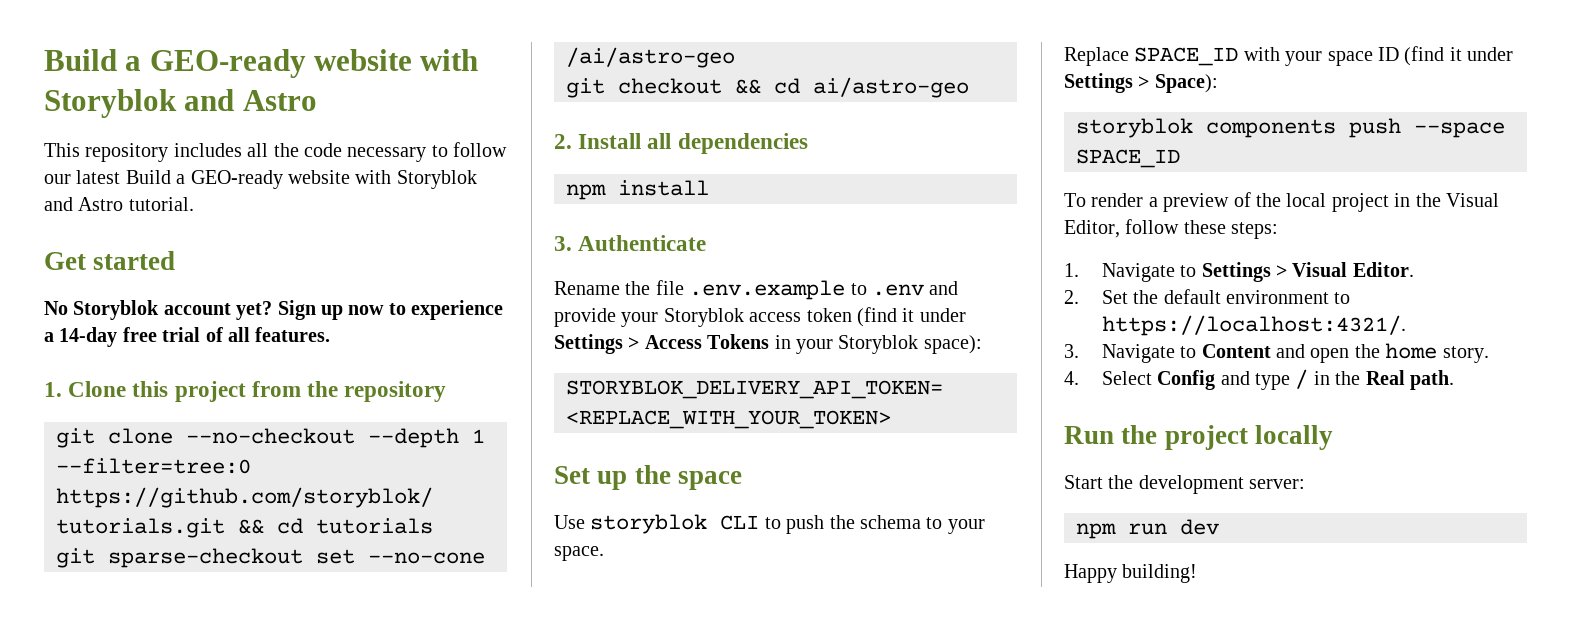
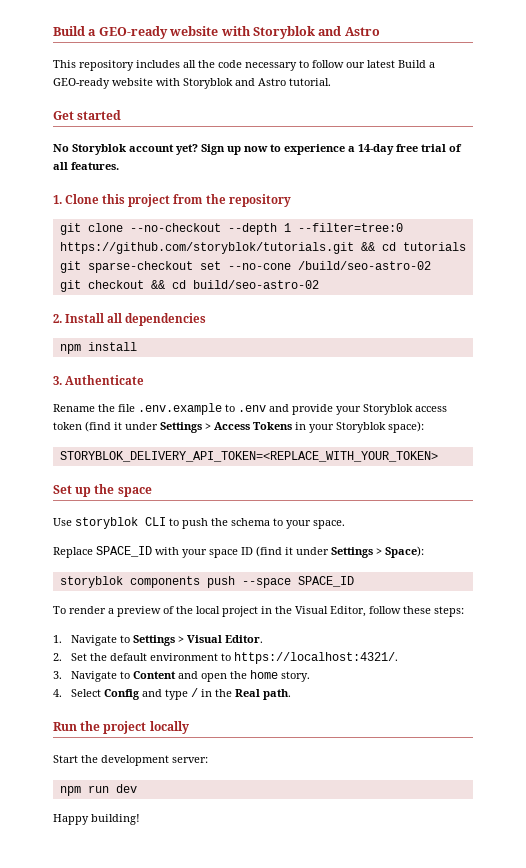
[566,47,735,68] /ai/astro-geo -> [297,261,431,270] /build/seo-astro-02
[813,77,969,98] ai/astro-geo -> [192,280,319,289] build/seo-astro-02

